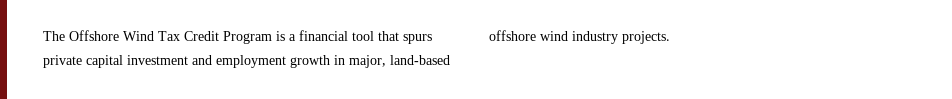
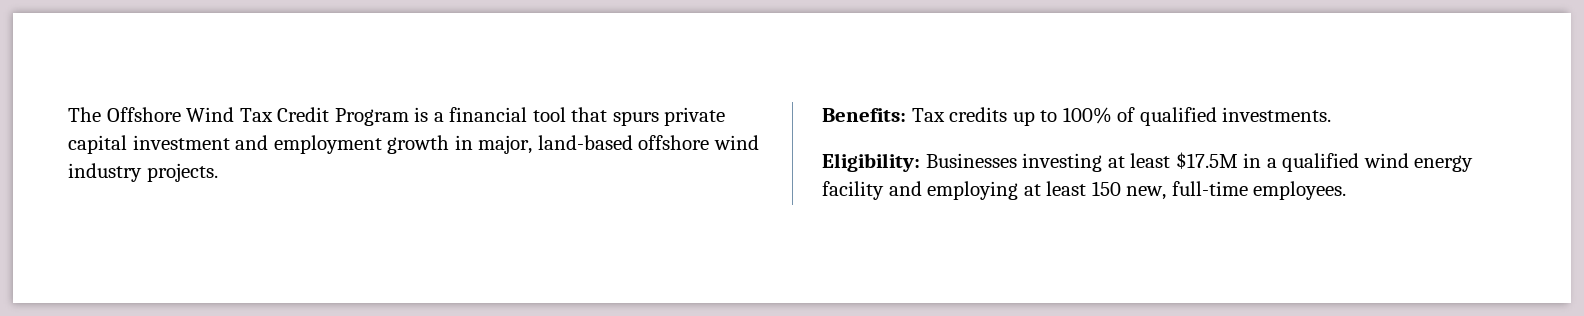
(670, 37) none -> [822,107,1332,126] [822,152,1474,172] [822,181,1347,200] // Benefits: Tax credits up to 100% of qualified investments. // Eligibility: Businesses investing at least $17.5M in a qualified wind energy facility and employing at least 150 new, full-time employees.

